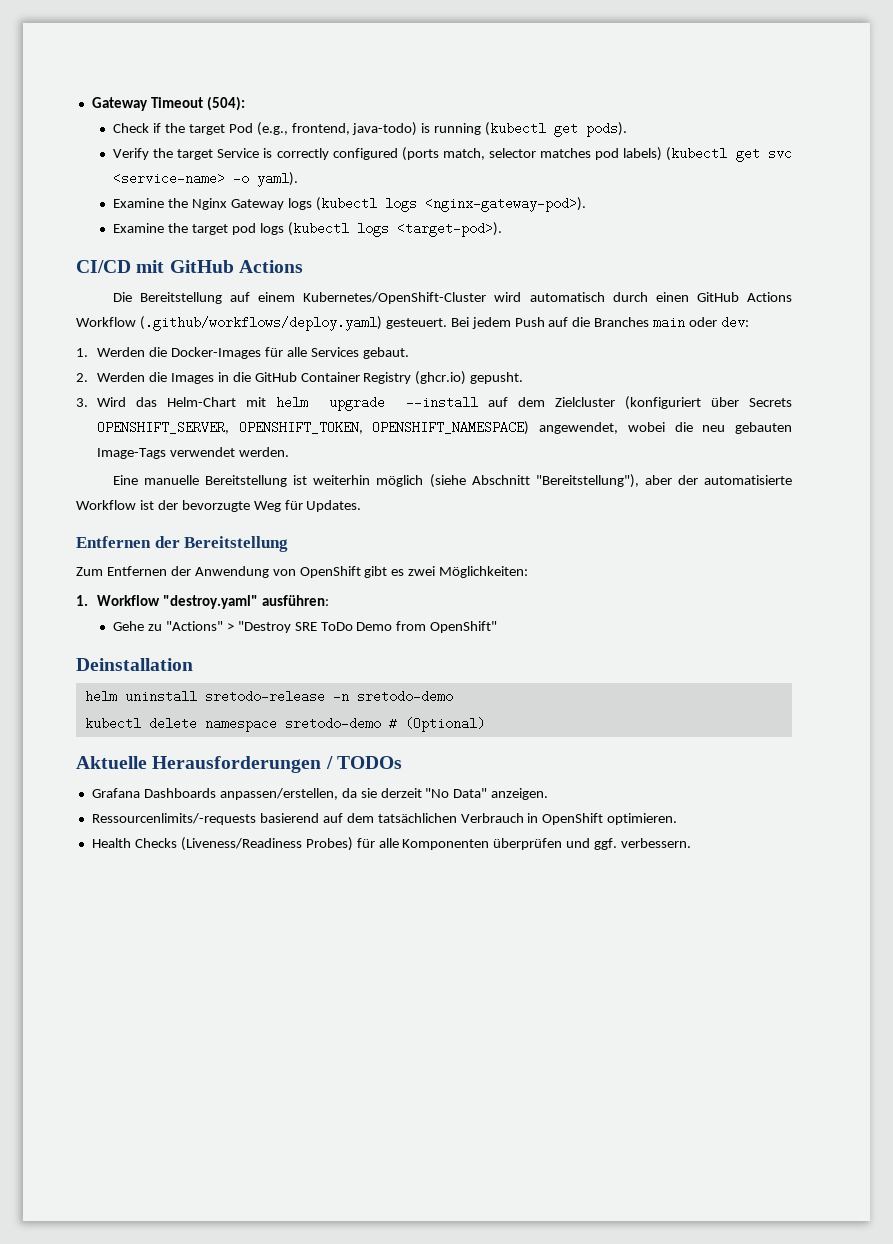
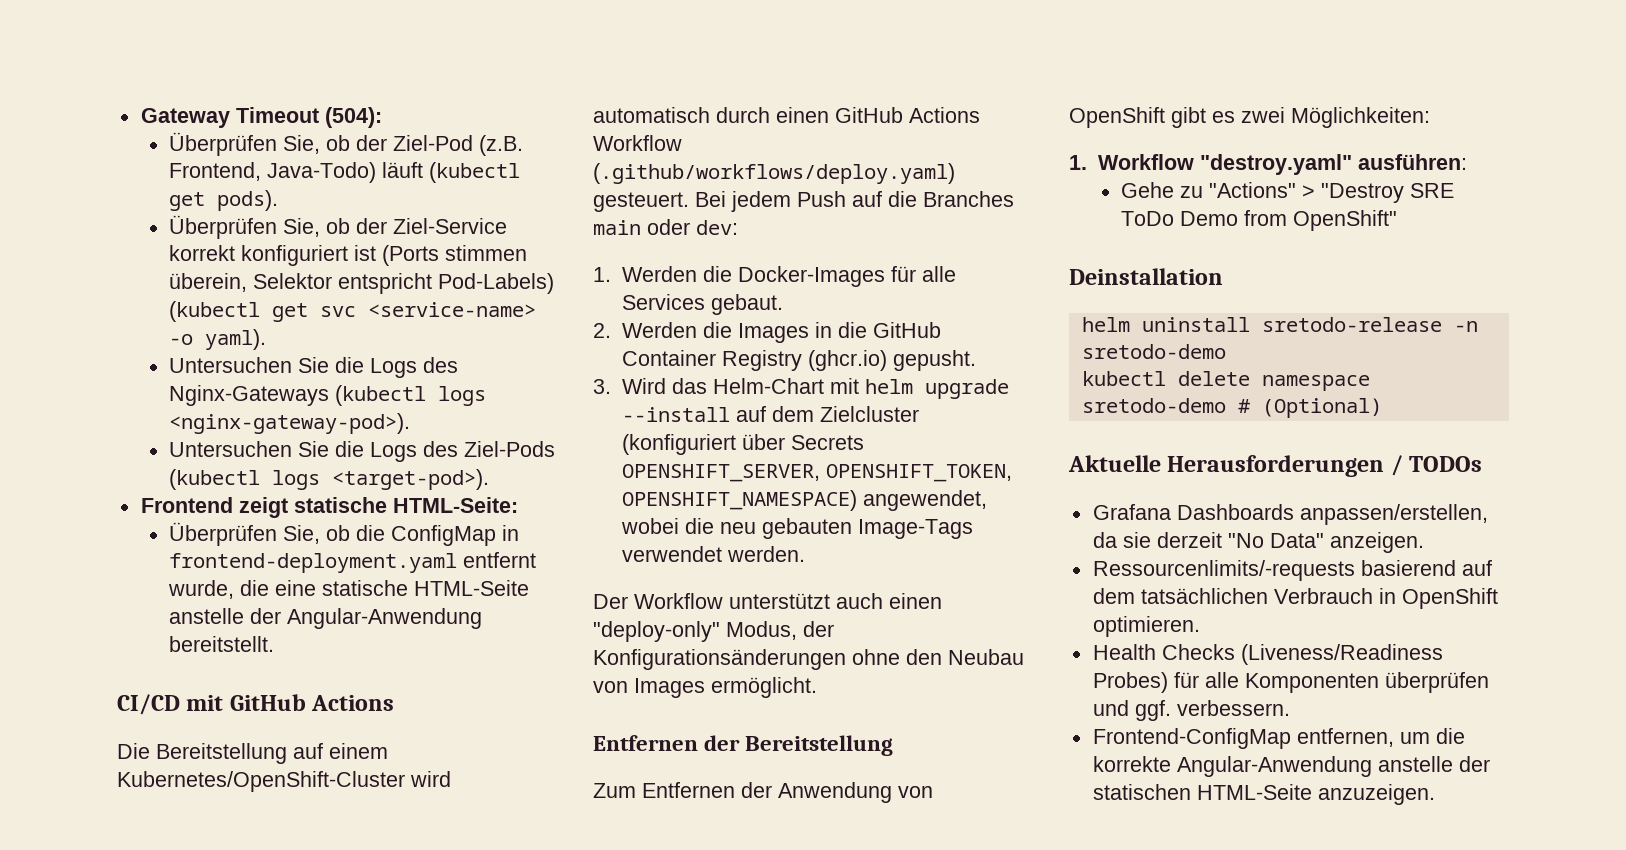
[113,122,628,137] [113,147,663,161] Check if the target Pod (e.g., frontend, java-todo) is running (kubectl get pods). // Verify the target Service is correctly configured (ports match, selector matches pod labels) -> [169,132,524,156] [169,162,521,183] [169,190,279,211] [169,215,508,239] [169,245,528,266] [169,273,555,294] Überprüfen Sie, ob der Ziel-Pod (z.B. Frontend, Java-Todo) läuft (kubectl get pods). // Überprüfen Sie, ob der Ziel-Service korrekt konfiguriert ist (Ports stimmen überein, Selektor entspricht Pod-Labels)
[113,197,586,212] [113,222,502,237] Examine the Nginx Gateway logs (kubectl logs <nginx-gateway-pod>). // Examine the target pod logs (kubectl logs <target-pod>). -> [169,357,459,378] [169,385,487,406] [169,413,411,434] [169,441,556,462] [169,469,490,490] [140,497,518,518] [169,522,520,546] [169,552,537,573] [168,580,530,599] [169,608,483,629] [169,636,275,652] Untersuchen Sie die Logs des Nginx-Gateways (kubectl logs <nginx-gateway-pod>). // Untersuchen Sie die Logs des Ziel-Pods (kubectl logs <target-pod>). // Frontend zeigt statische HTML-Seite: // Überprüfen Sie, ob die ConfigMap in frontend-deployment.yaml entfernt wurde, die eine statische HTML-Seite anstelle der Angular-Anwendung bereitstellt.
[112,474,792,488] [76,500,362,512] Eine manuelle Bereitstellung ist weiterhin möglich (siehe Abschnitt "Bereitstellung"), aber der automatisierte Workflow ist der bevorzugte Weg für Updates. -> [593,593,942,609] [593,621,834,642] [593,649,1024,670] [593,677,817,698] Der Workflow unterstützt auch einen "deploy-only" Modus, der Konfigurationsänderungen ohne den Neubau von Images ermöglicht.
(692, 843) none -> [1092,728,1465,749] [1092,756,1490,777] [1092,784,1435,805] // Frontend-ConfigMap entfernen, um die korrekte Angular-Anwendung anstelle der statischen HTML-Seite anzuzeigen.

